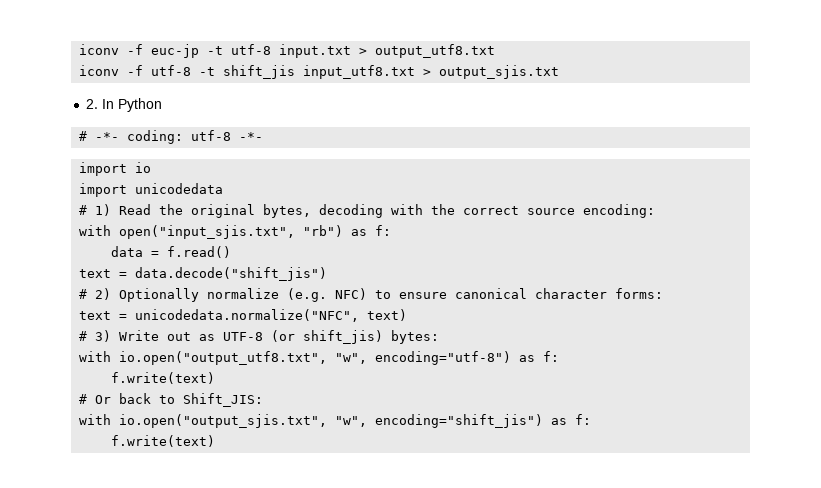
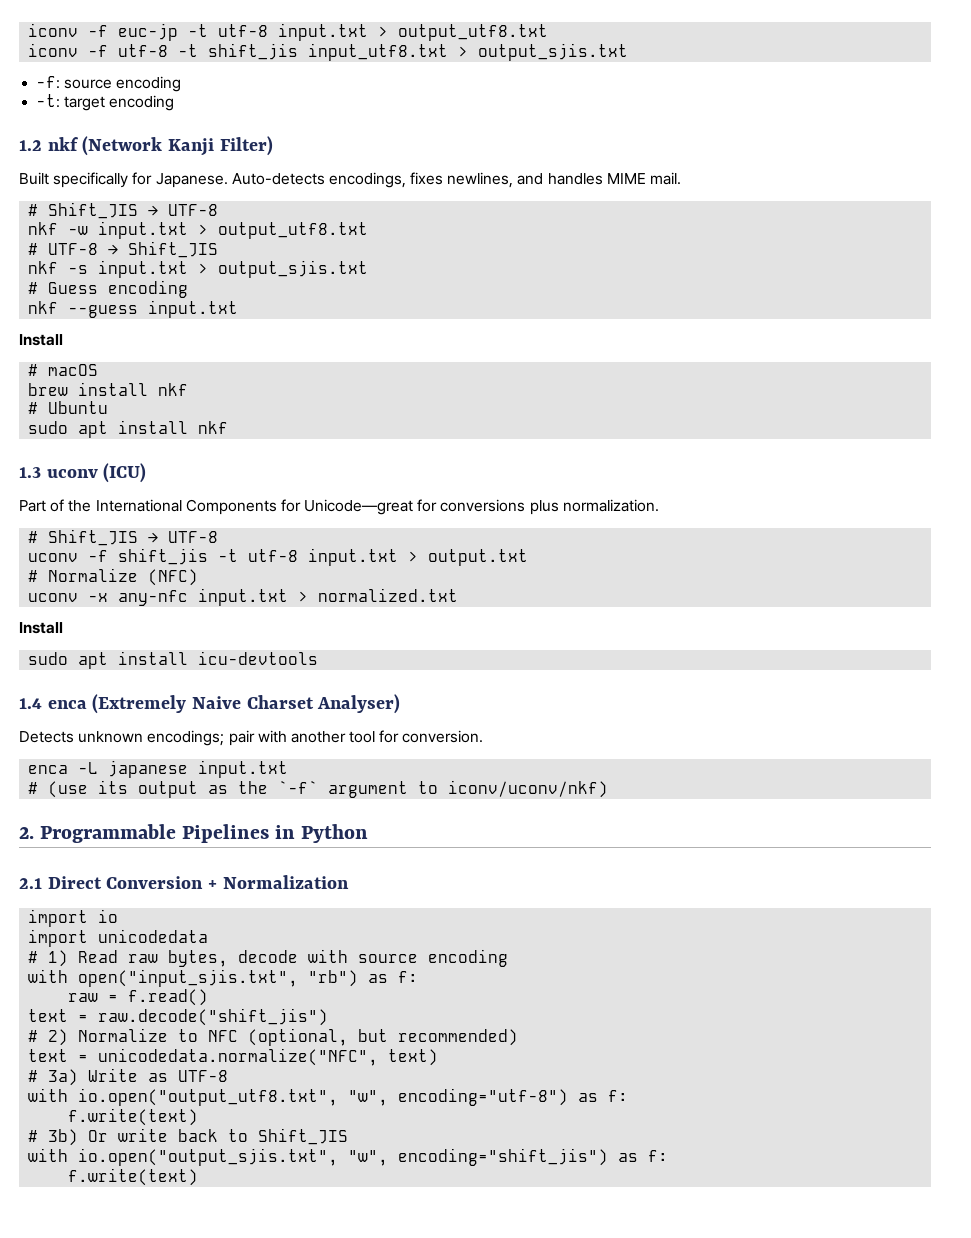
[86,98,163,112] [79,130,264,144] 2. In Python // # -*- coding: utf-8 -*- -> [36,76,182,92] [36,94,175,111] [19,136,273,156] [19,172,682,188] [28,202,219,219] [28,221,369,239] [28,241,219,258] [28,260,369,278] [28,280,189,298] [28,300,239,318] [19,334,63,346] [28,364,99,376] [28,382,189,396] [28,401,109,414] [28,420,229,438] [19,463,147,483] [19,499,659,515] [28,529,219,546] [28,548,529,566] [28,568,199,586] [28,588,459,606] [19,622,63,634] [28,651,319,669] [19,694,401,714] [19,730,484,746] [28,760,289,778] [28,780,609,798] [19,824,369,843] [19,875,349,889] -f: source encoding // -t: target encoding // 1.2 nkf (Network Kanji Filter) // Built specifically for Japanese. Auto-detects encodings, fixes newlines, and handles MIME mail. // # Shift_JIS → UTF-8 // nkf -w input.txt > output_utf8.txt // # UTF-8 → Shift_JIS // nkf -s input.txt > output_sjis.txt // # Guess encoding // nkf --guess input.txt // Install // # macOS // brew install nkf // # Ubuntu // sudo apt install nkf // 1.3 uconv (ICU) // Part of the International Components for Unicode—great for conversions plus normalization. // # Shift_JIS → UTF-8 // uconv -f shift_jis -t utf-8 input.txt > output.txt // # Normalize (NFC) // uconv -x any-nfc input.txt > normalized.txt // Install // sudo apt install icu-devtools // 1.4 enca (Extremely Naive Charset Analyser) // Detects unknown encodings; pair with another tool for conversion. // enca -L japanese input.txt // # (use its output as the `-f` argument to iconv/uconv/nkf) // 2. Programmable Pipelines in Python // 2.1 Direct Conversion + Normalization
[159,204,656,218] the original bytes, decoding with the correct source encoding: -> [128,949,509,967] raw bytes, decode with source encoding
[111,246,144,257] data -> [68,993,99,1002] raw
[135,267,328,281] data.decode("shift_jis") -> [98,1008,329,1026] raw.decode("shift_jis")
[119,288,664,302] Optionally normalize (e.g. NFC) to ensure canonical character forms: -> [78,1028,519,1046] Normalize to NFC (optional, but recommended)
[95,330,192,342] 3) Write out -> [48,1068,139,1086] 3a) Write
[271,330,440,344] (or shift_jis) bytes: -> (229, 1076) none
[95,395,112,404] Or -> [48,1128,169,1146] 3b) Or write
[183,393,264,407] Shift_JIS: -> [258,1128,349,1145] Shift_JIS

